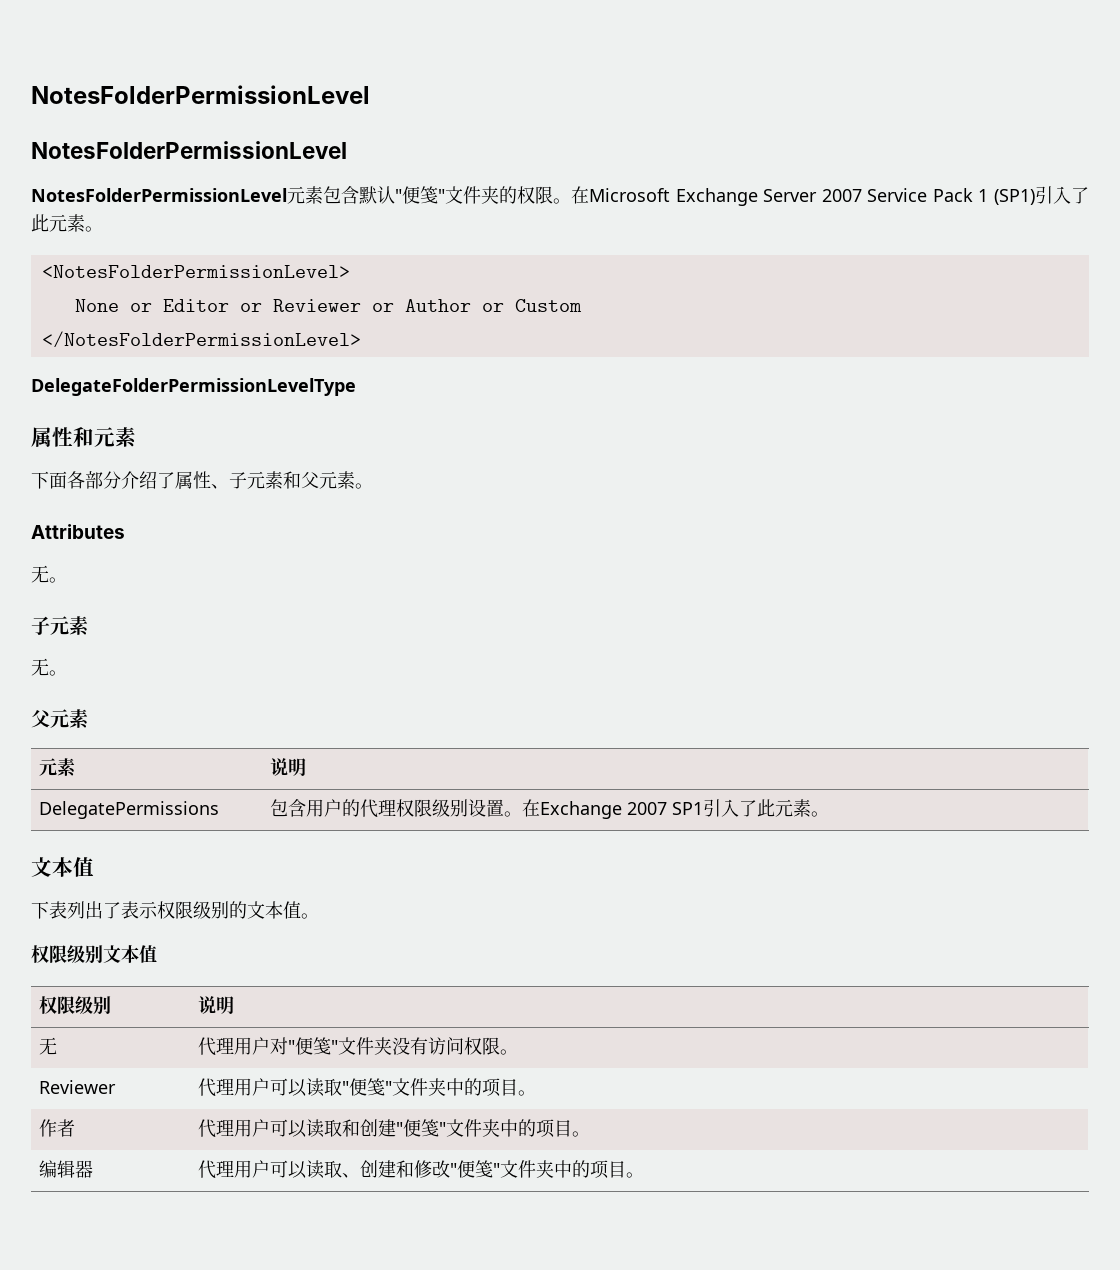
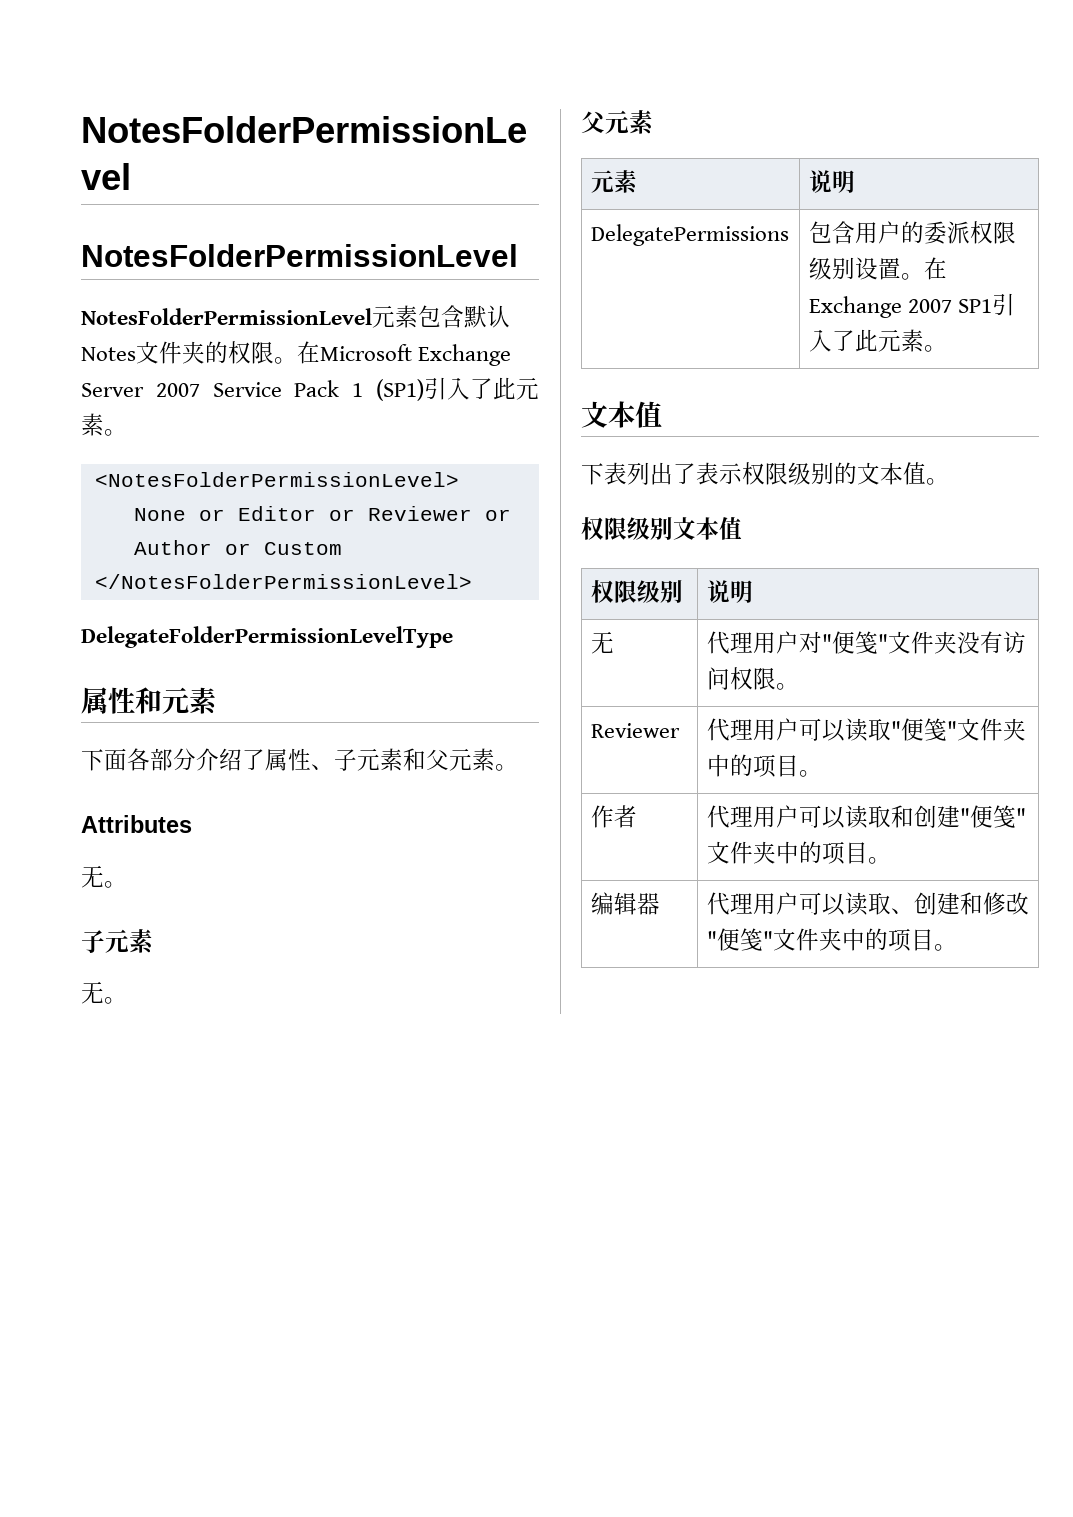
[395,186,445,204] "便笺" -> [81,347,136,361] Notes
[360,799,397,818] 代理 -> [923,221,970,245] 委派

